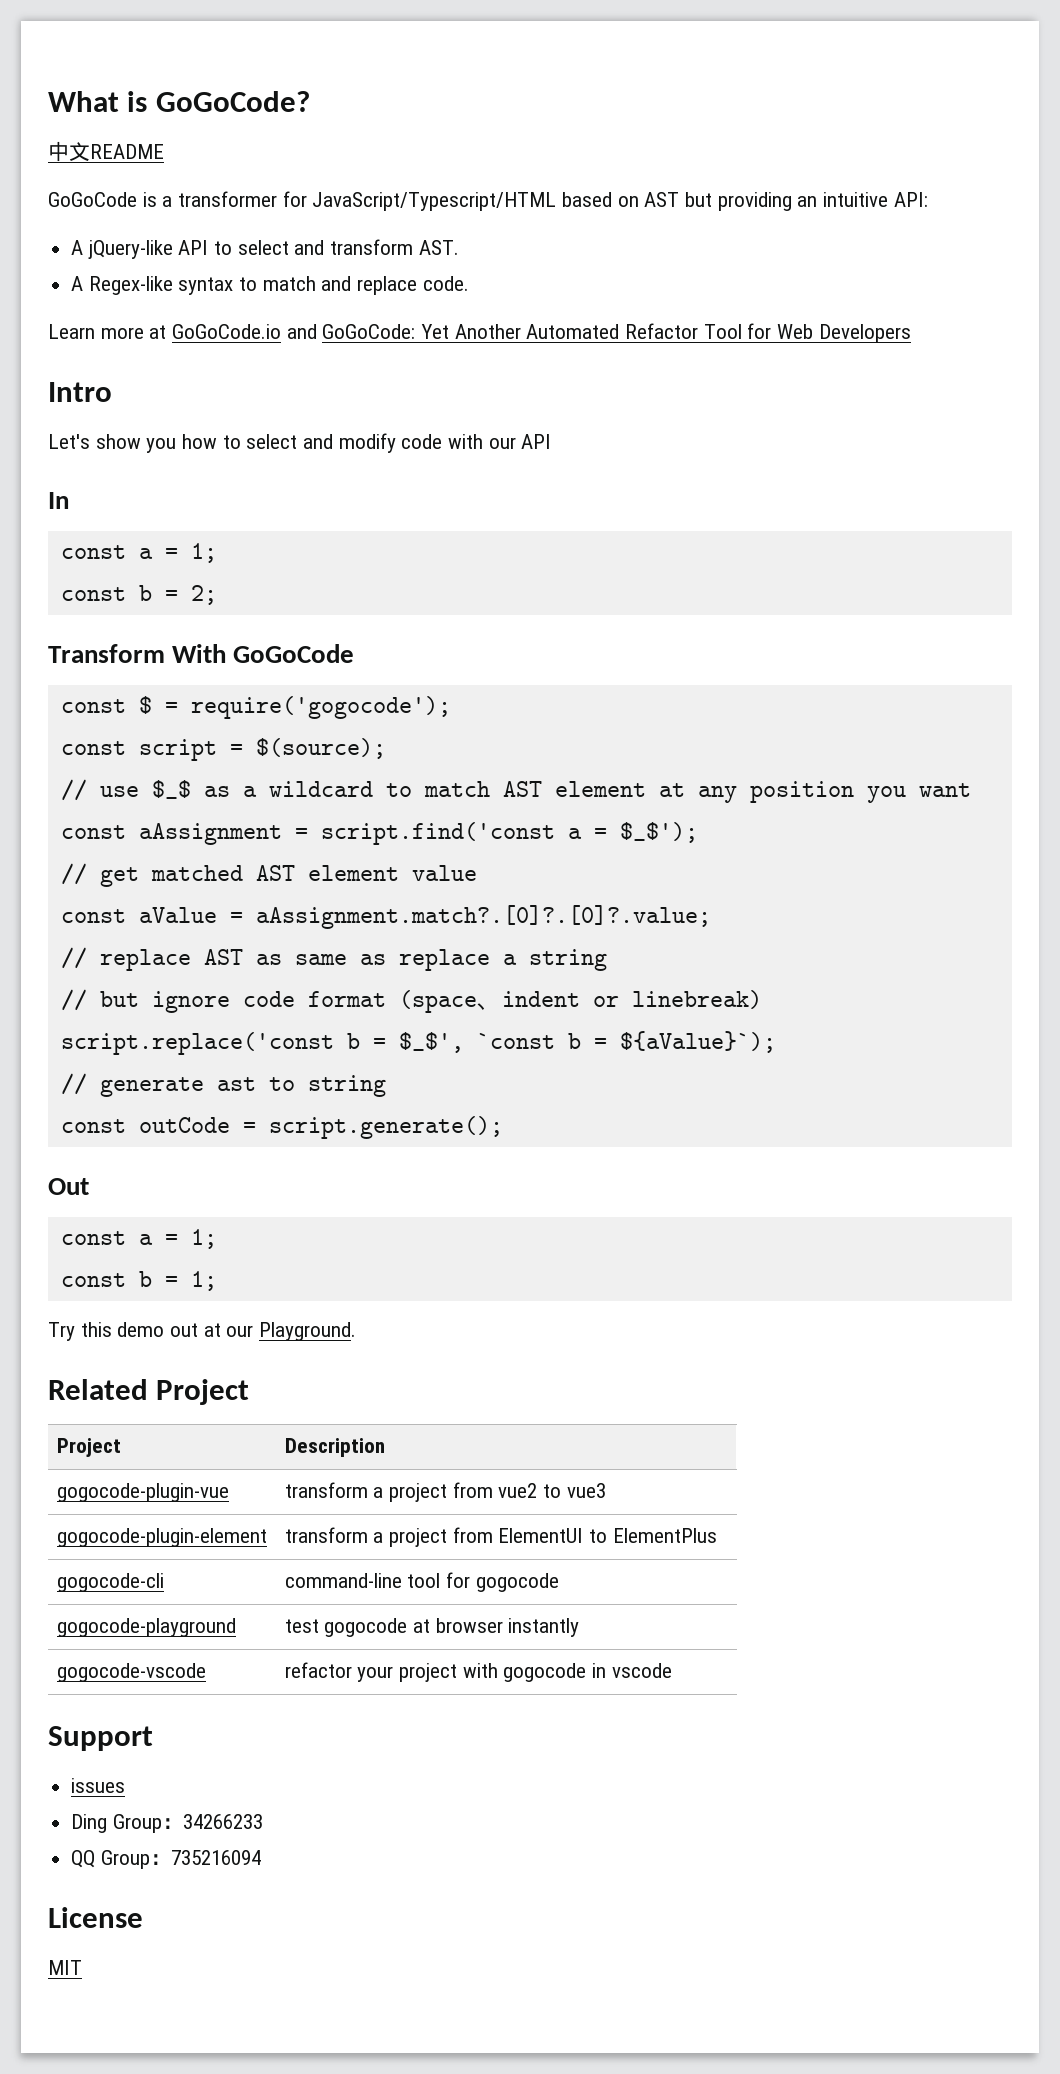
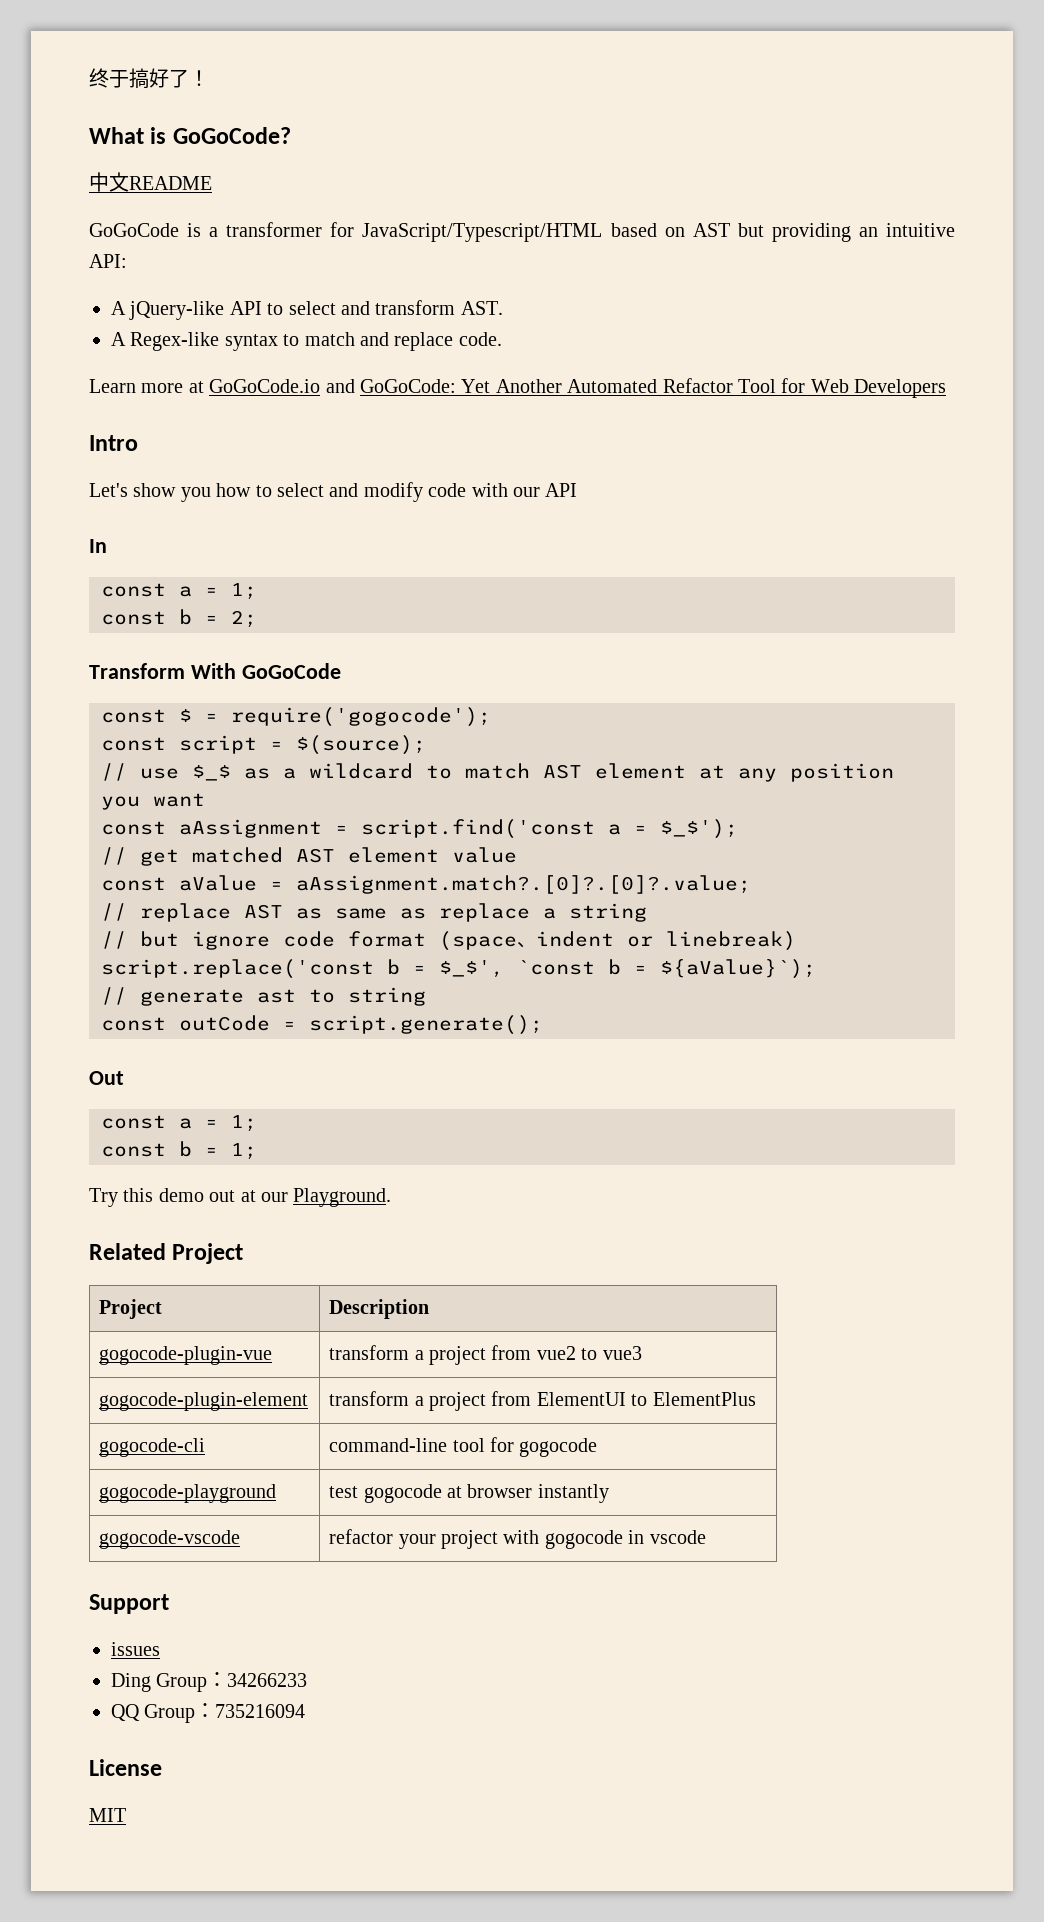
(48, 101) none -> [89,68,209,88] 终于搞好了！ //

